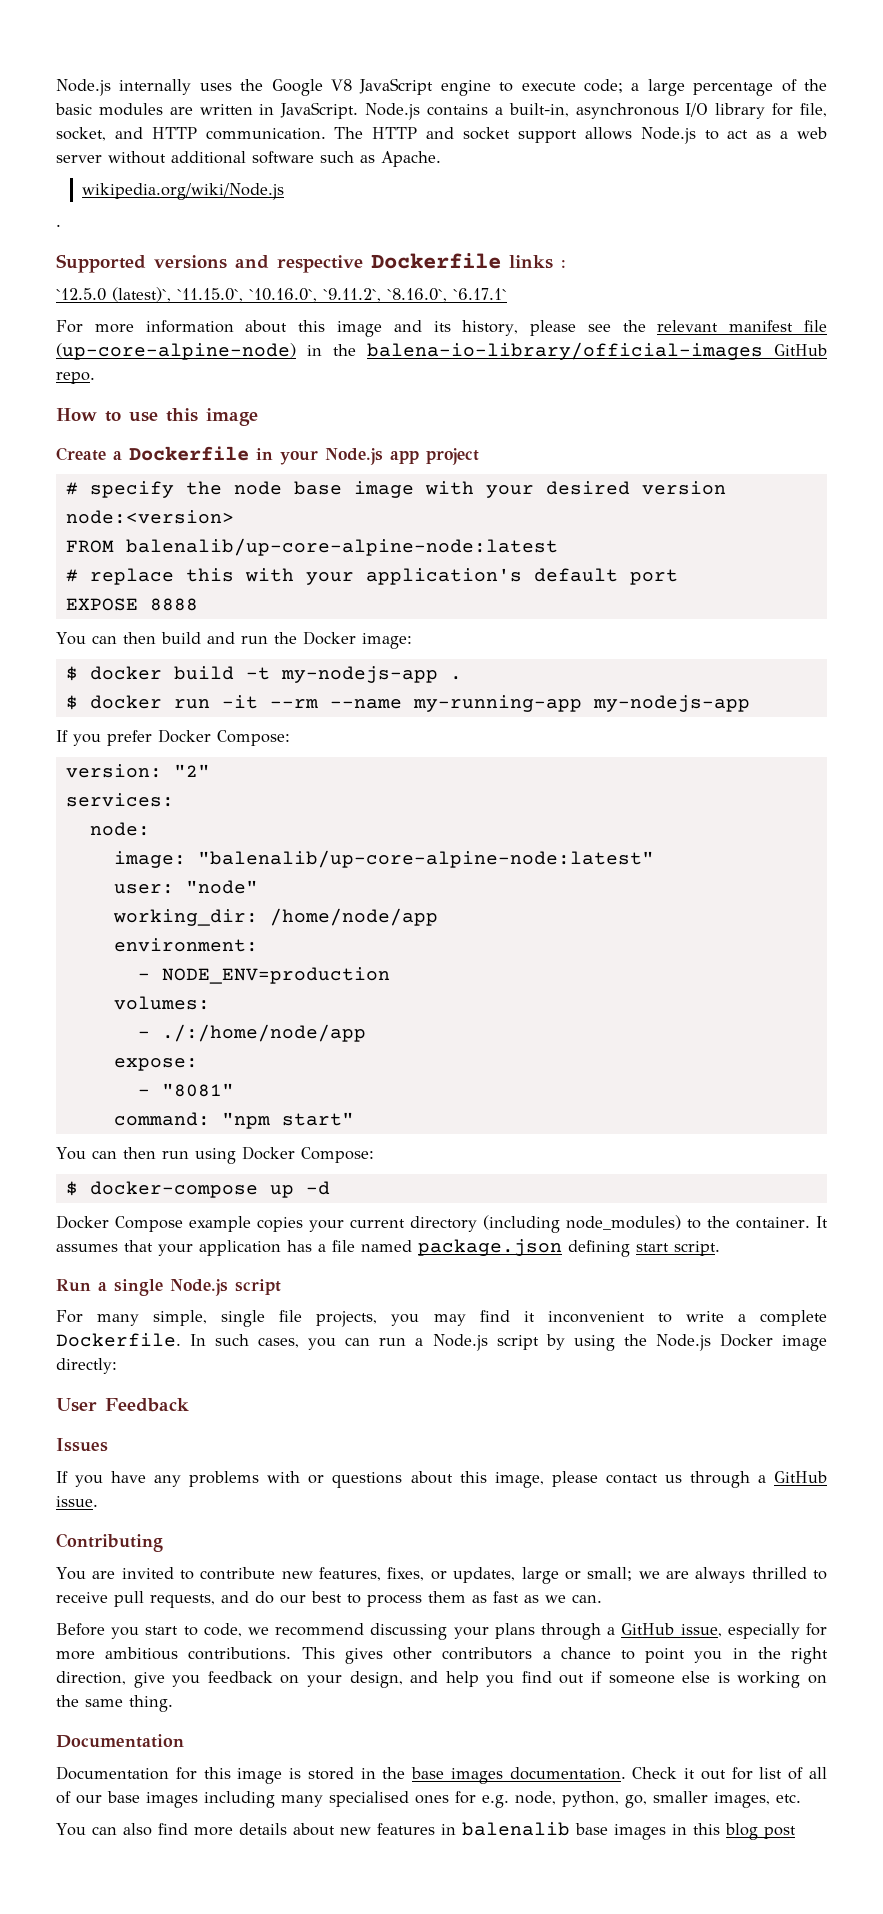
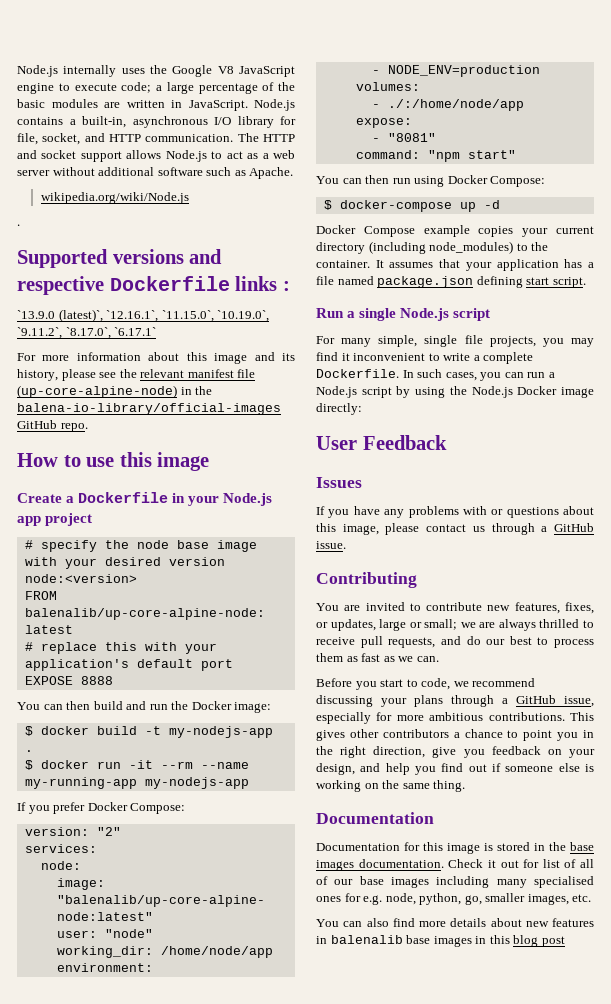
[56,287,447,302] `12.5.0 (latest)`, `11.15.0`, `10.16.0`, `9.11.2`, `8.16.0`, -> [17,309,270,322] [17,327,111,339] `13.9.0 (latest)`, `12.16.1`, `11.15.0`, `10.19.0`, `9.11.2`, `8.17.0`,

